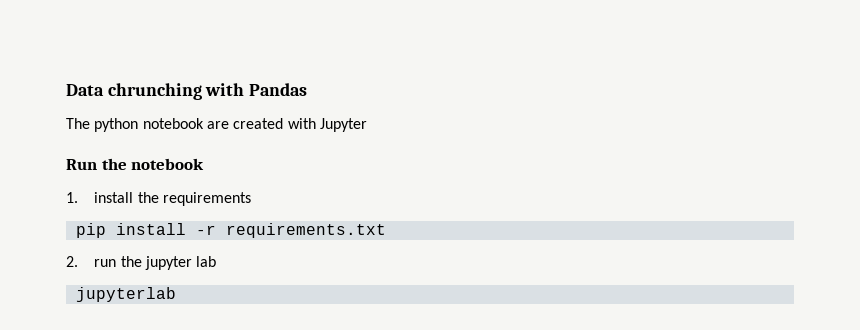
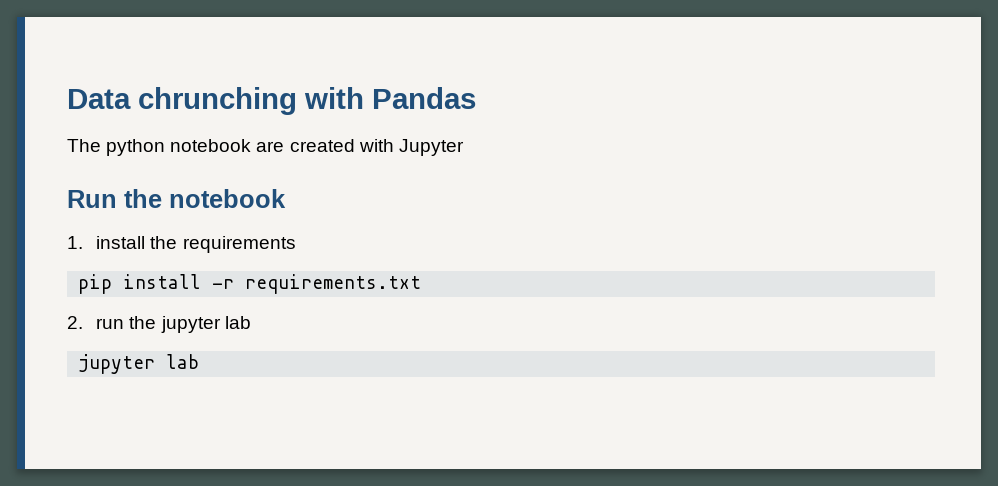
[75,287,176,302] jupyterlab -> [78,354,200,374] jupyter lab

